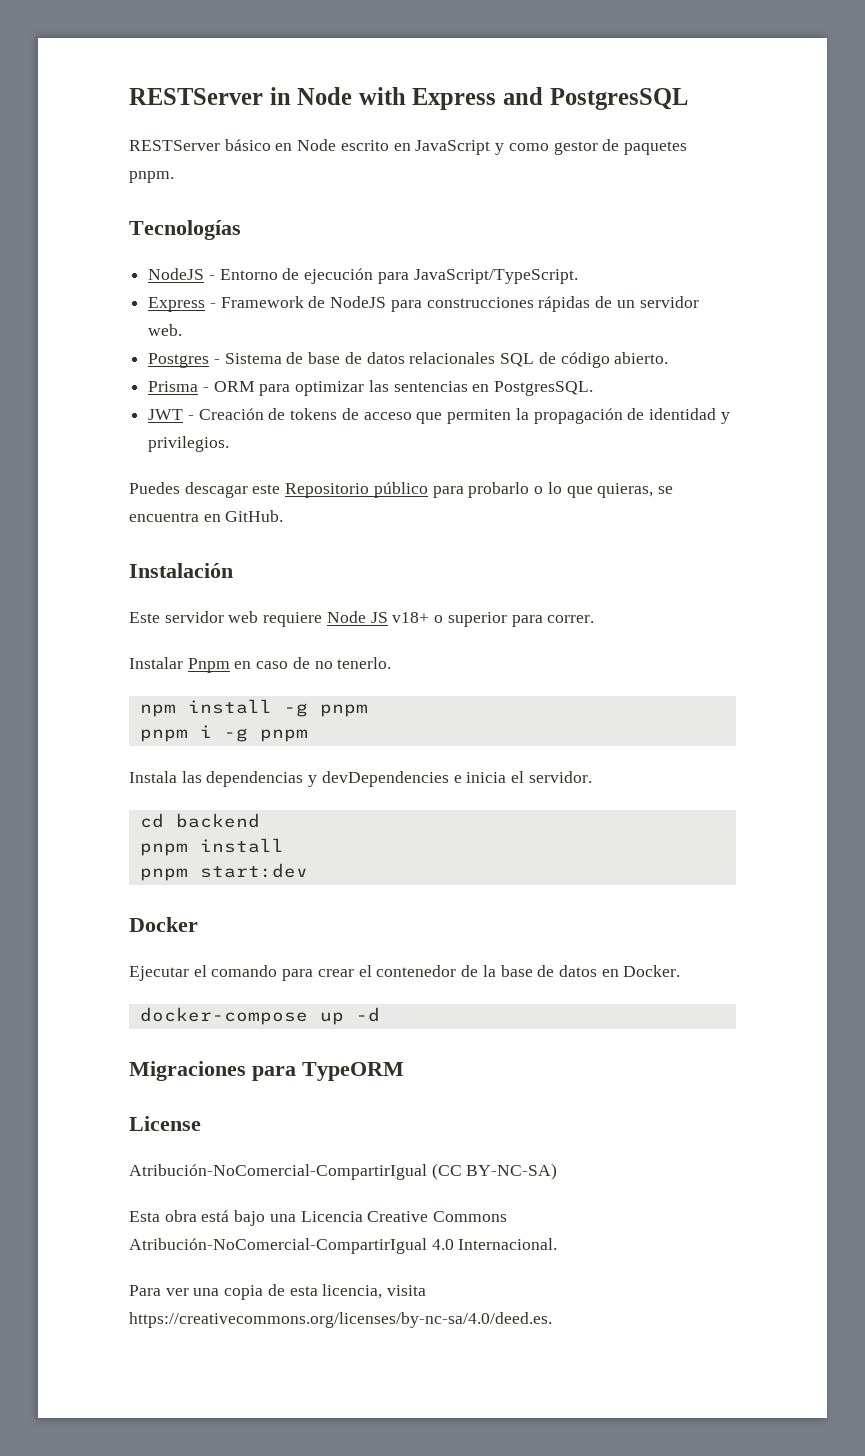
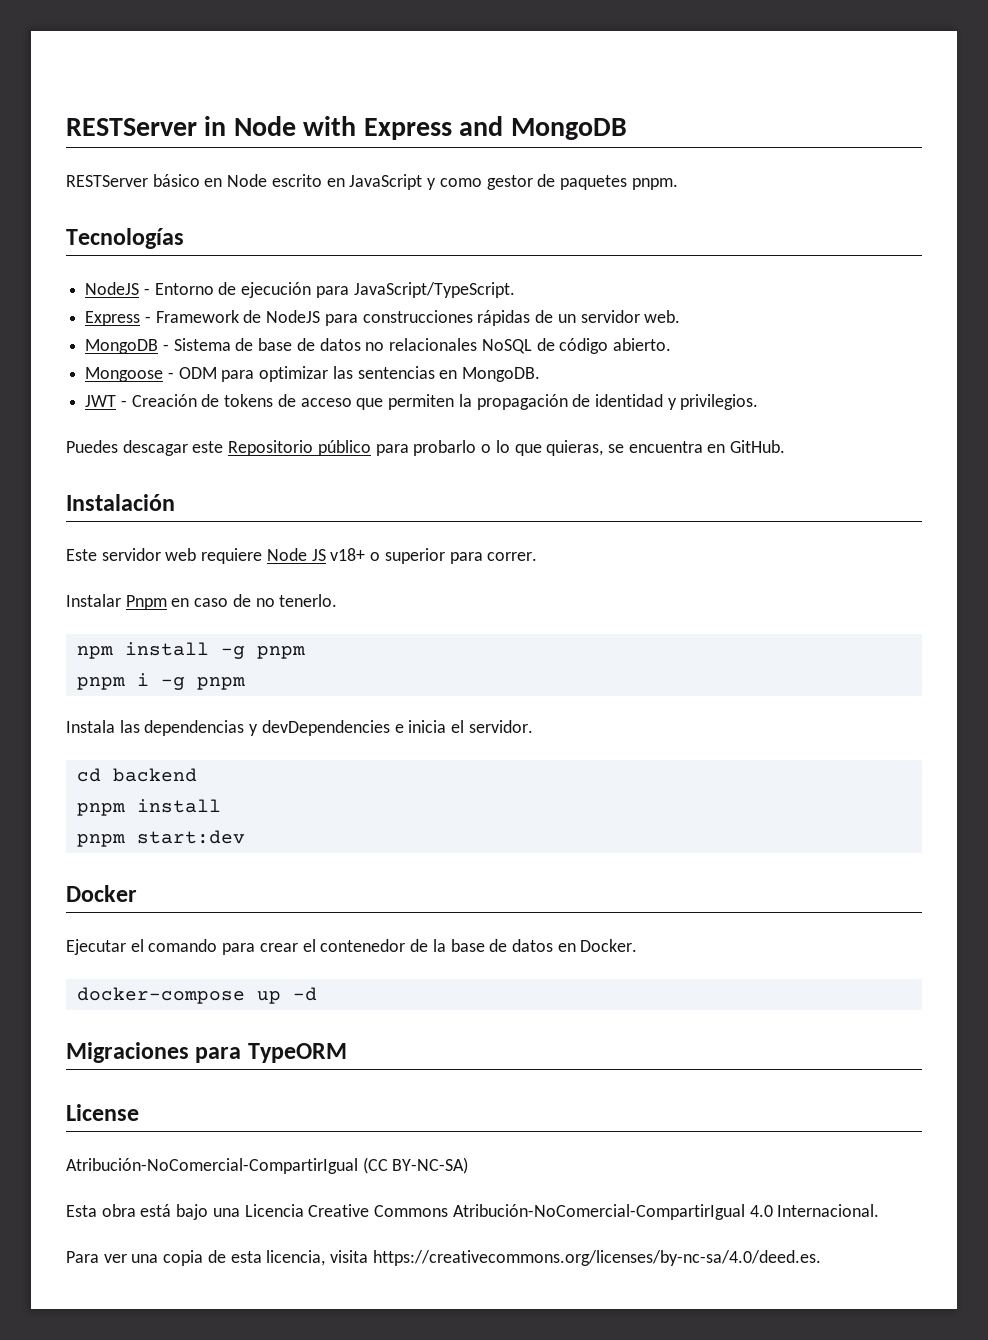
[549,88,688,110] PostgresSQL -> [510,118,627,140] MongoDB
[148,353,210,368] Postgres -> [85,339,159,354] MongoDB
[409,352,535,367] relacionales SQL -> [365,338,532,354] no relacionales NoSQL
[148,381,255,392] Prisma - ORM -> [85,367,217,382] Mongoose - ODM
[494,381,594,396] PostgresSQL. -> [462,367,541,382] MongoDB.

